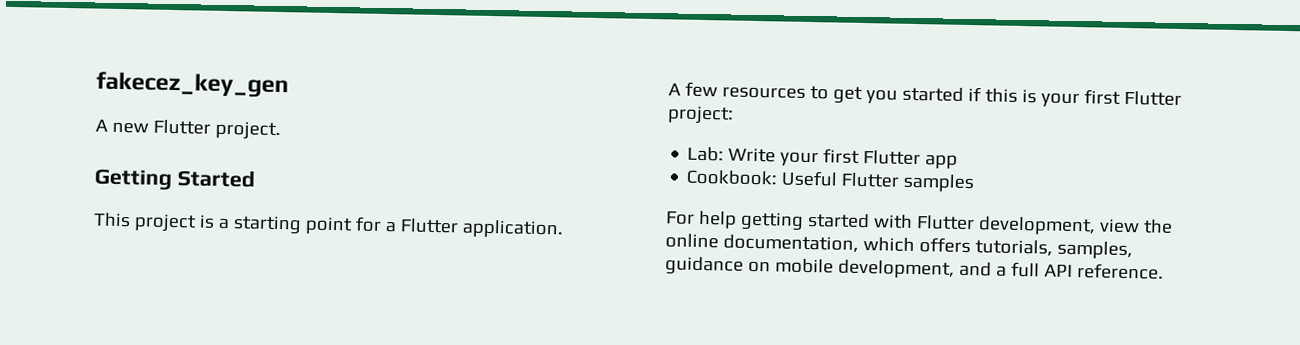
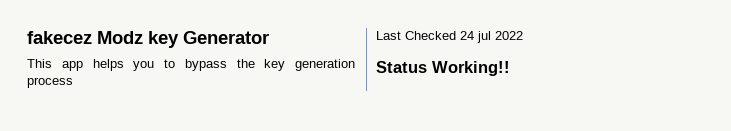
[96,71,289,99] [95,119,281,141] [94,168,255,190] [93,212,564,239] [668,81,1182,108] [667,105,734,125] [687,146,959,169] [686,169,976,193] [666,210,1173,236] [665,233,1133,260] [665,256,1164,280] fakecez_key_gen // A new Flutter project. // Getting Started // This project is a starting point for a Flutter application. // A few resources to get you started if this is your first Flutter project: // Lab: Write your first Flutter app // Cookbook: Useful Flutter samples // For help getting started with Flutter development, view the online documentation, which offers tutorials, samples, guidance on mobile development, and a full API reference. -> [27,31,269,48] [27,59,355,71] [27,77,73,88] [376,31,523,43] [376,61,510,76] fakecez Modz key Generator // This app helps you to bypass the key generation process // Last Checked 24 jul 2022 // Status Working!!

